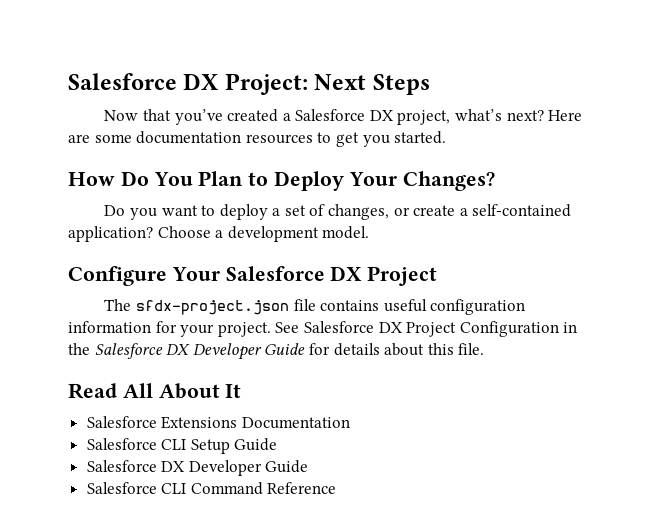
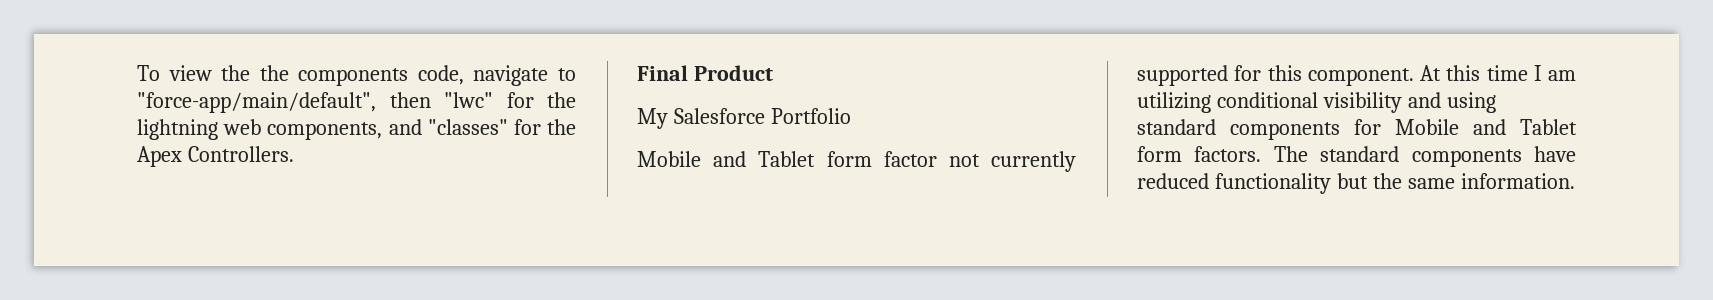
[68,73,430,95] [104,109,583,125] [68,131,447,147] [68,171,495,191] [104,204,572,220] [68,226,370,242] [68,266,438,286] [104,299,526,315] [68,321,578,337] [68,343,485,360] [68,383,242,399] [86,416,350,429] [86,438,278,454] [86,460,309,476] [86,482,337,495] Salesforce DX Project: Next Steps // Now that you’ve created a Salesforce DX project, what’s next? Here are some documentation resources to get you started. // How Do You Plan to Deploy Your Changes? // Do you want to deploy a set of changes, or create a self-contained application? Choose a development model. // Configure Your Salesforce DX Project // The sfdx-project.json file contains useful configuration information for your project. See Salesforce DX Project Configuration in the Salesforce DX Developer Guide for details about this file. // Read All About It // Salesforce Extensions Documentation // Salesforce CLI Setup Guide // Salesforce DX Developer Guide // Salesforce CLI Command Reference -> [137,65,576,86] [137,92,576,113] [137,119,576,140] [137,146,294,167] [637,65,773,81] [637,108,851,129] [637,151,1076,172] [1137,65,1576,86] [1137,92,1496,113] [1137,119,1577,140] [1137,146,1576,167] [1137,173,1575,194] To view the the components code, navigate to "force-app/main/default", then "lwc" for the lightning web components, and "classes" for the Apex Controllers. // Final Product // My Salesforce Portfolio // Mobile and Tablet form factor not currently supported for this component. At this time I am utilizing conditional visibility and using standard components for Mobile and Tablet form factors. The standard components have reduced functionality but the same information.

